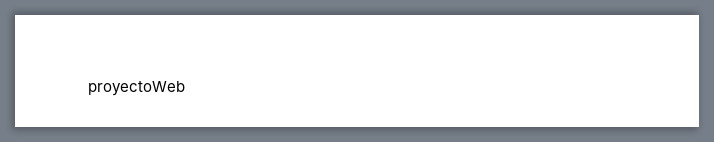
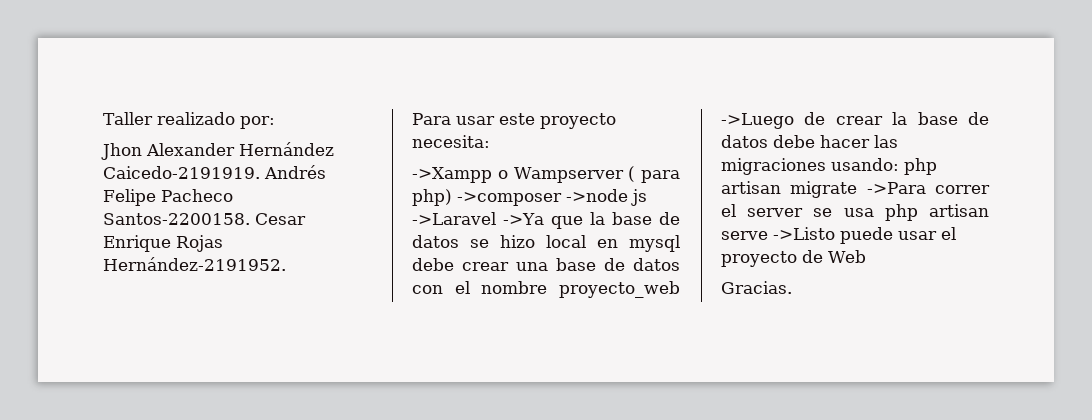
[88,81,185,96] proyectoWeb -> [103,112,275,129] [101,142,334,160] [103,165,326,179] [103,189,233,206] [103,213,306,225] [103,235,223,252] [103,257,286,271] [412,113,616,129] [412,135,490,148] [412,166,680,183] [412,189,647,206] [412,212,680,229] [412,235,680,252] [412,258,680,271] [412,281,680,298] [721,112,989,129] [721,135,898,148] [721,158,937,175] [721,181,990,198] [721,204,989,221] [721,227,956,244] [721,250,866,267] [721,281,792,294] Taller realizado por: // Jhon Alexander Hernández Caicedo-2191919. Andrés Felipe Pacheco Santos-2200158. Cesar Enrique Rojas Hernández-2191952. // Para usar este proyecto necesita: // ->Xampp o Wampserver ( para php) ->composer ->node js ->Laravel ->Ya que la base de datos se hizo local en mysql debe crear una base de datos con el nombre proyecto_web ->Luego de crear la base de datos debe hacer las migraciones usando: php artisan migrate ->Para correr el server se usa php artisan serve ->Listo puede usar el proyecto de Web // Gracias.

